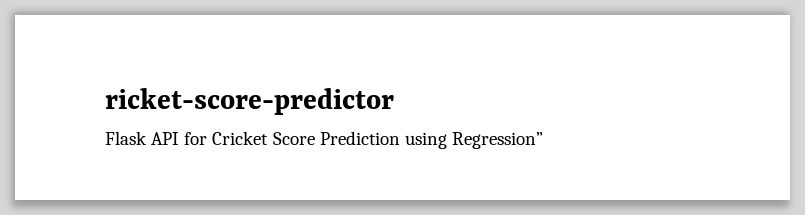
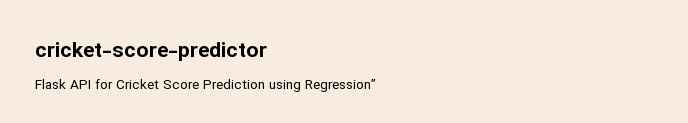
[105,88,394,115] ricket-score-predictor -> [35,42,267,61] cricket-score-predictor

